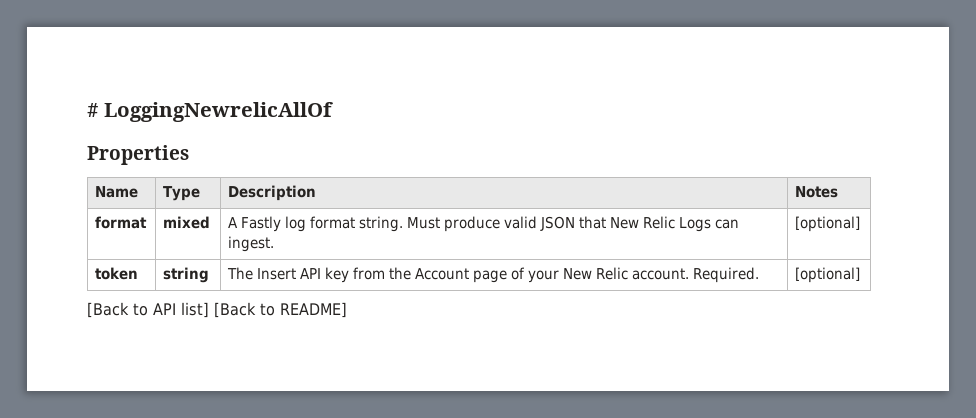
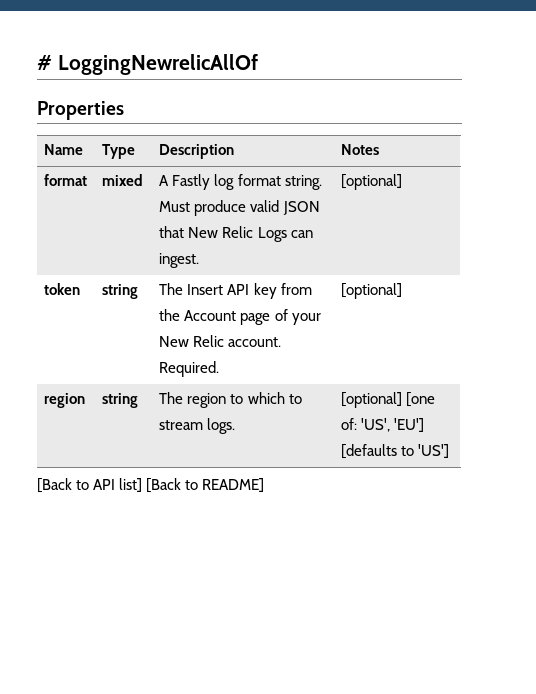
(861, 275) none -> [44,393,86,408] [102,393,139,408] [159,392,302,408] [159,418,236,434] [341,392,436,408] [341,418,425,432] [341,444,450,459] // region | string | The region to which to stream logs. | [optional] [one of: 'US', 'EU'] [defaults to 'US']

